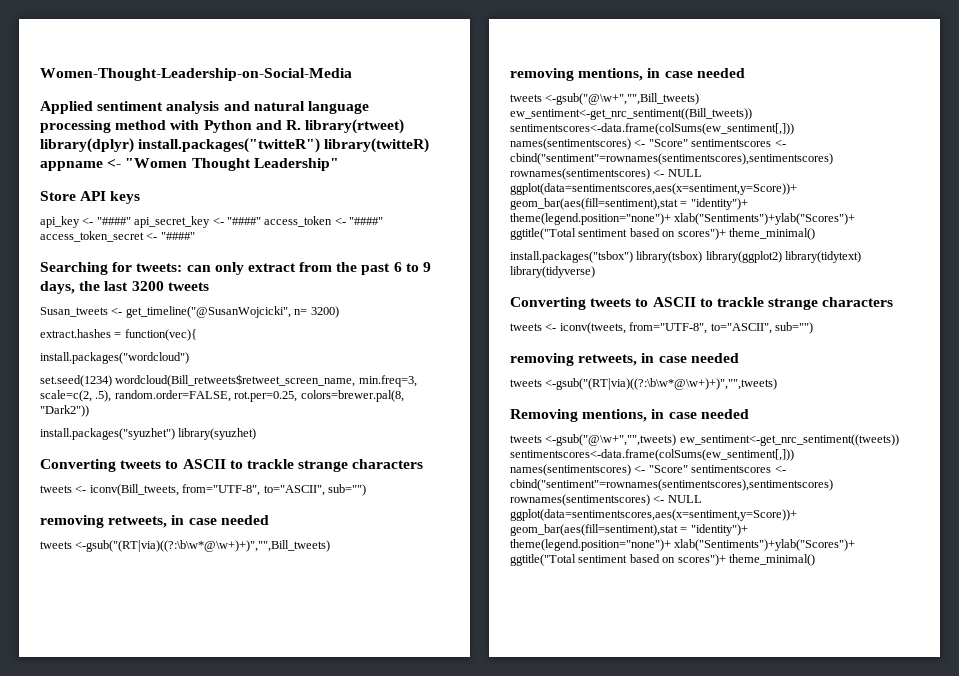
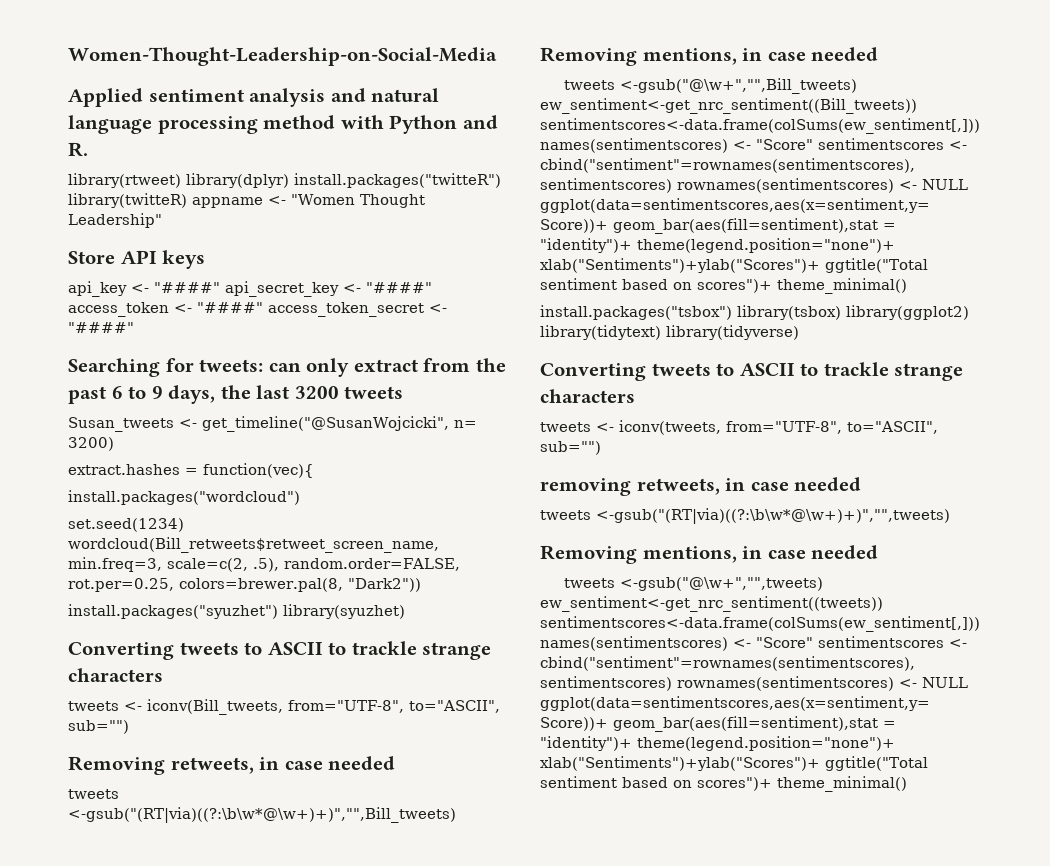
(301, 125) none -> (88, 149) //
[40,515,104,528] removing -> [68,756,165,775] Removing
[510,68,574,81] removing -> [540,47,637,66] Removing

